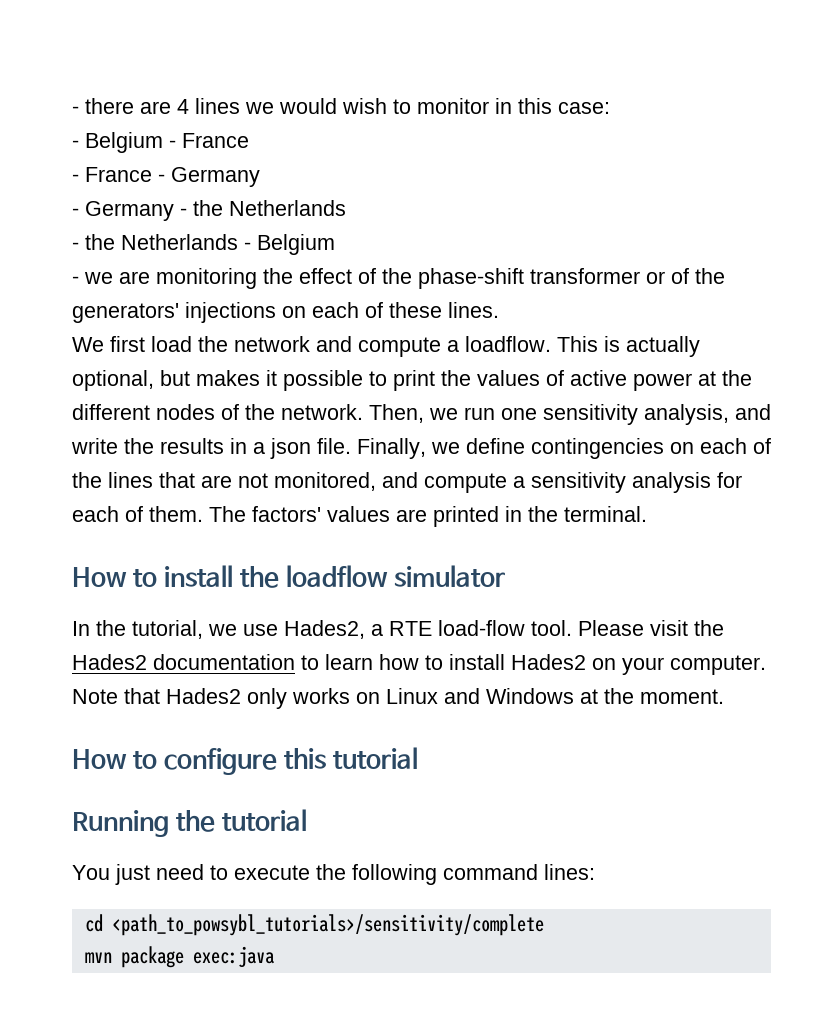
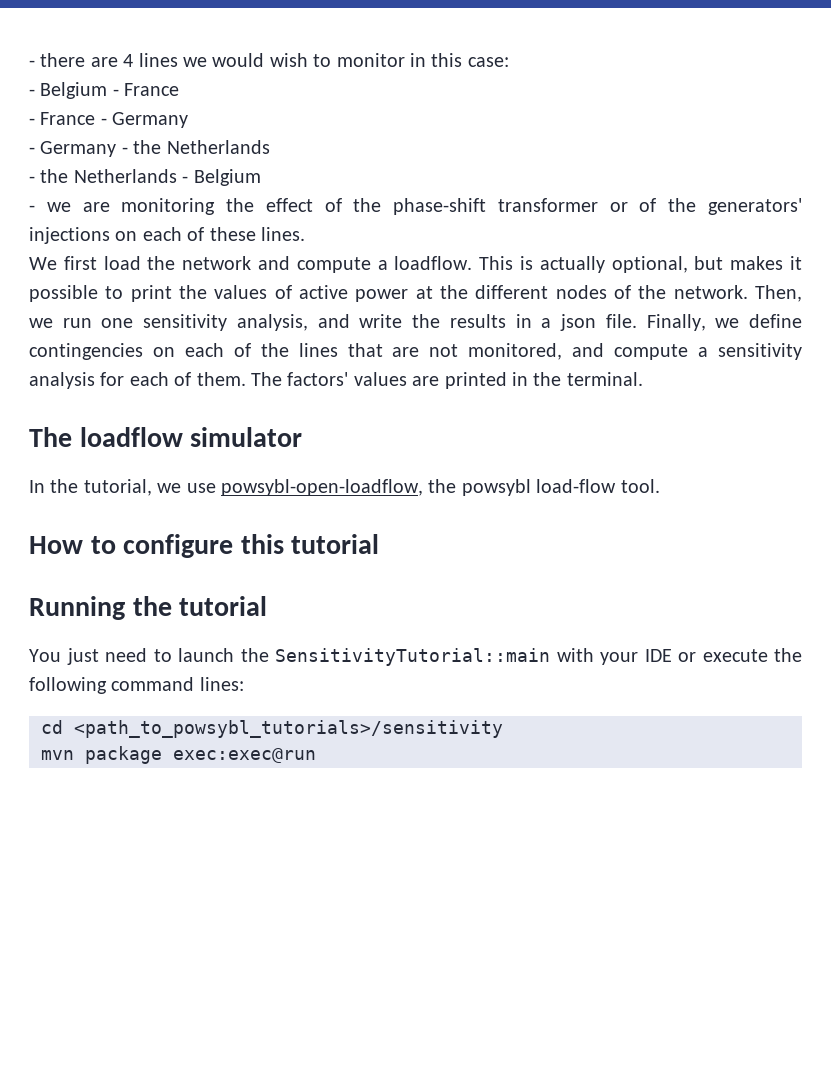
[72,565,280,588] How to install the -> [29,427,72,447] The
[284,620,432,639] Hades2, a RTE -> [221,479,531,496] powsybl-open-loadflow, the powsybl
[578,620,724,636] [72,654,766,675] [72,688,724,709] Please visit the Hades2 documentation to learn how to install Hades2 on your computer. Note that Hades2 only works on Linux and Windows at the moment. -> (660, 486) none
(228, 872) none -> [178,648,696,666] launch the SensitivityTutorial::main with your IDE or
[111,914,544,936] <path_to_powsybl_tutorials>/sensitivity/complete -> [74,720,503,738] <path_to_powsybl_tutorials>/sensitivity
[192,946,275,968] exec:java -> [173,748,316,763] exec:exec@run

